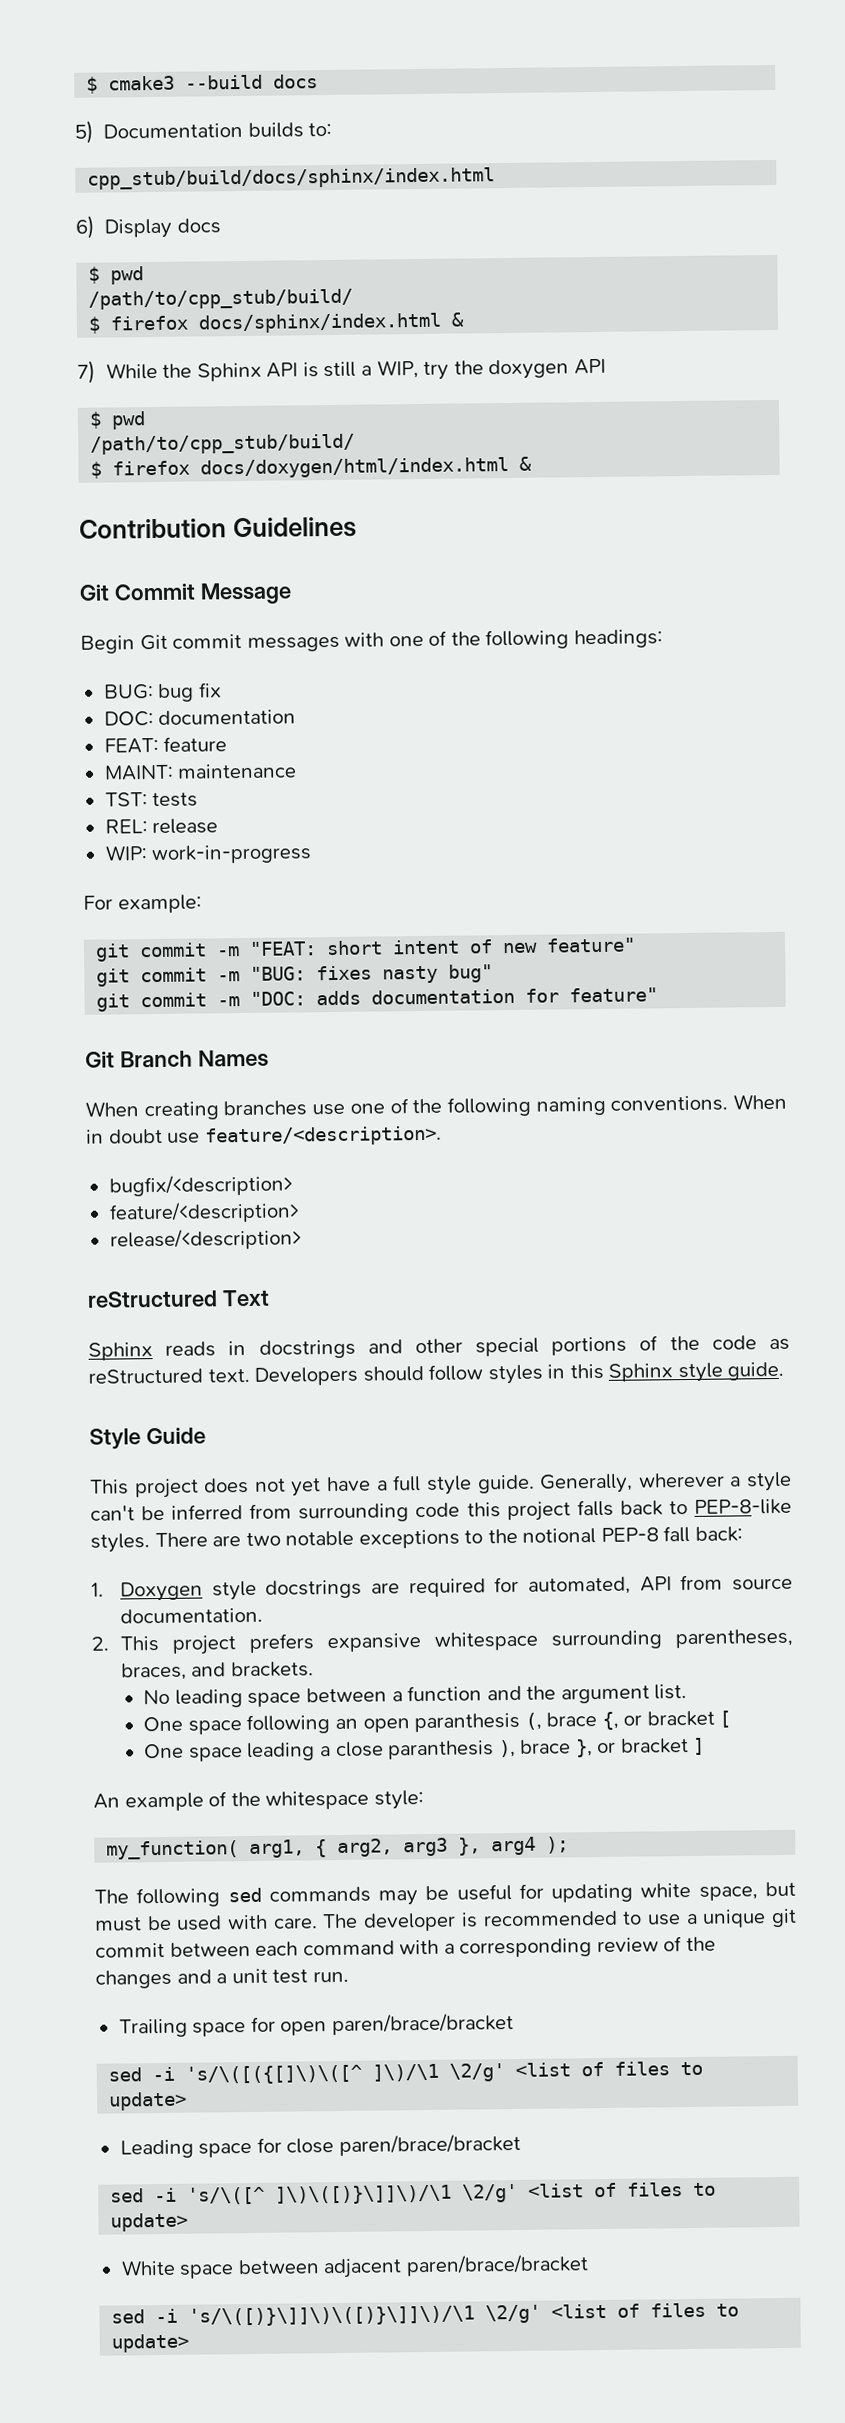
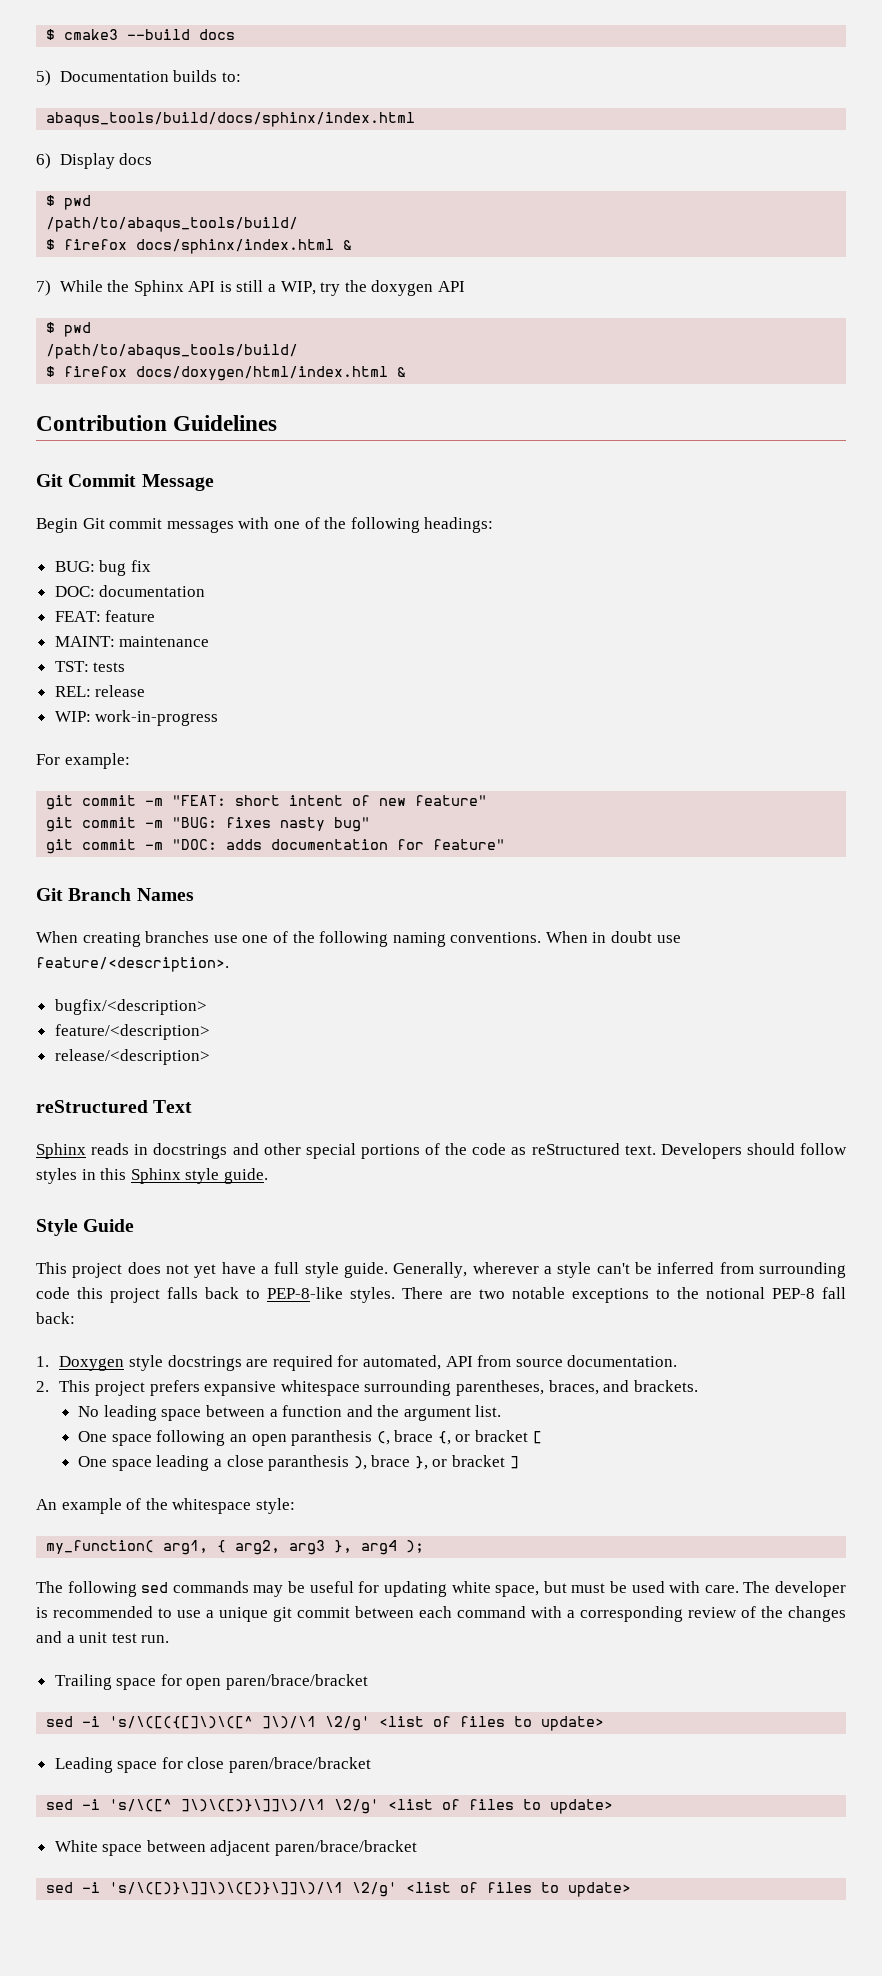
[87,167,496,190] cpp_stub/build/docs/sphinx/index.html -> [46,112,416,127] abaqus_tools/build/docs/sphinx/index.html
[88,288,354,310] /path/to/cpp_stub/build/ -> [46,217,299,232] /path/to/abaqus_tools/build/
[90,433,356,455] /path/to/cpp_stub/build/ -> [46,344,299,359] /path/to/abaqus_tools/build/

